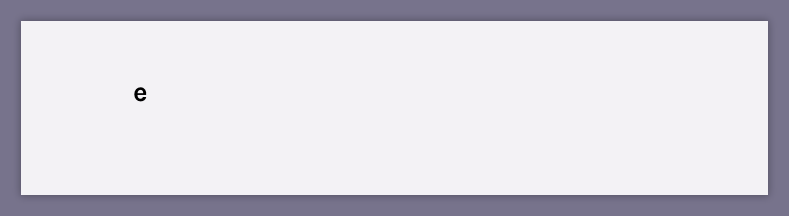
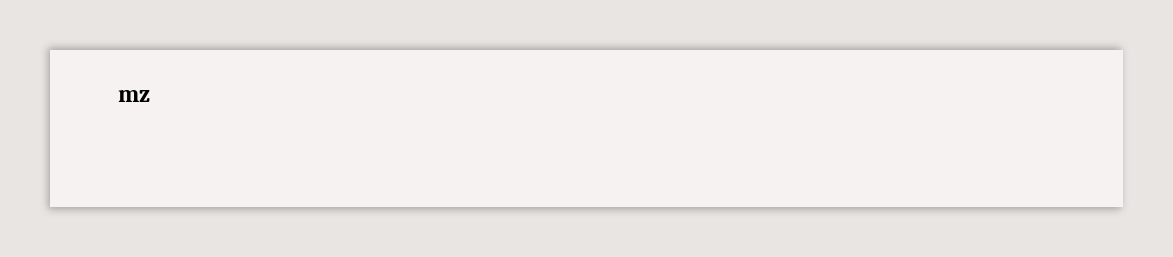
[133,87,148,102] e -> [118,90,150,102] mz

